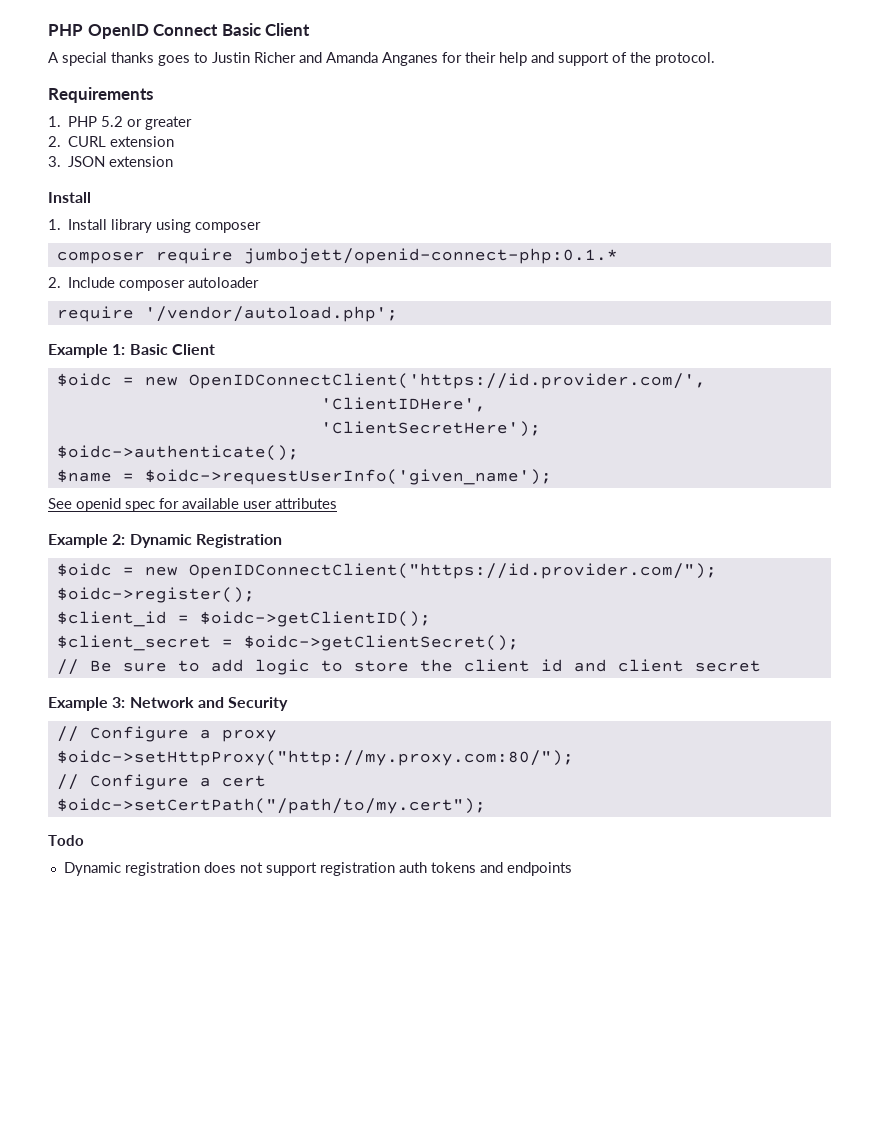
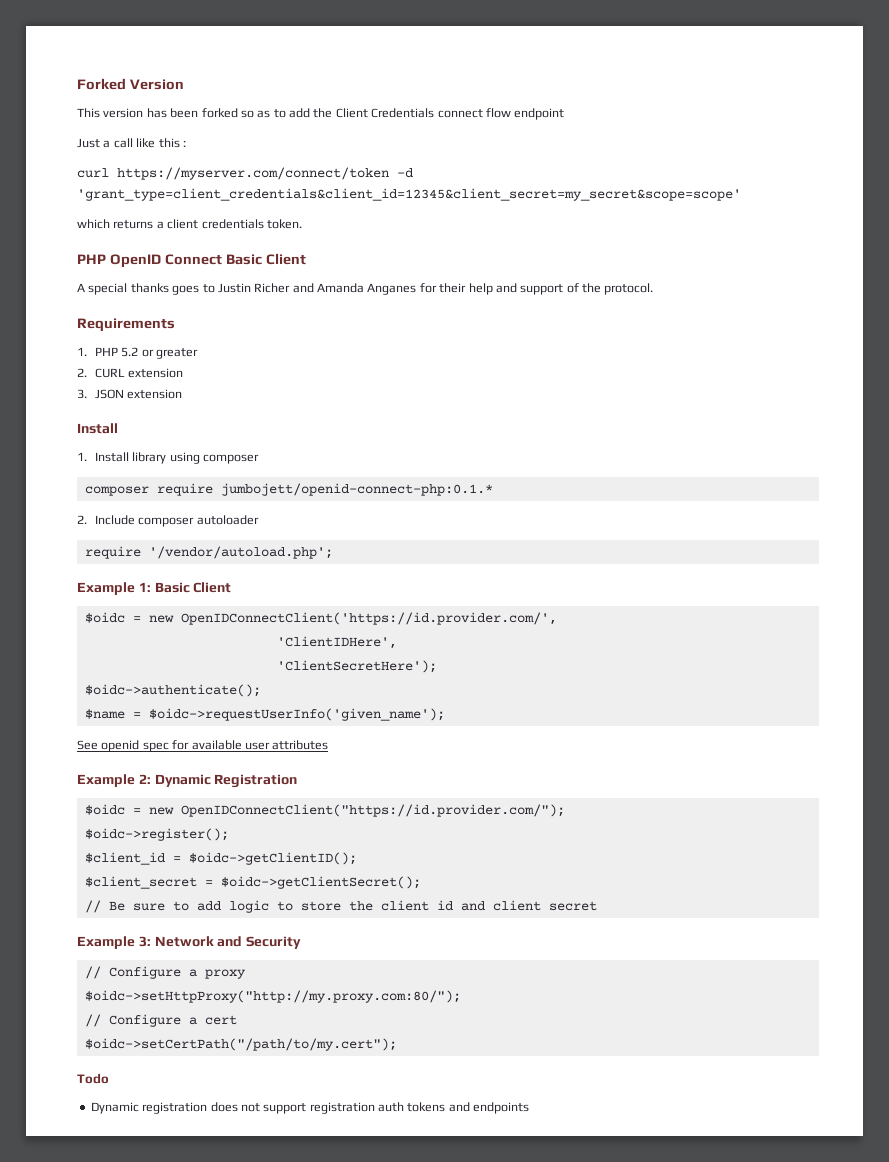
(48, 30) none -> [77,78,184,90] [77,108,565,120] [77,138,186,148] [77,167,413,180] [77,188,741,201] [77,219,302,229] Forked Version // This version has been forked so as to add the Client Credentials connect flow endpoint // Just a call like this : // curl https://myserver.com/connect/token -d 'grant_type=client_credentials&client_id=12345&client_secret=my_secret&scope=scope' // which returns a client credentials token. //

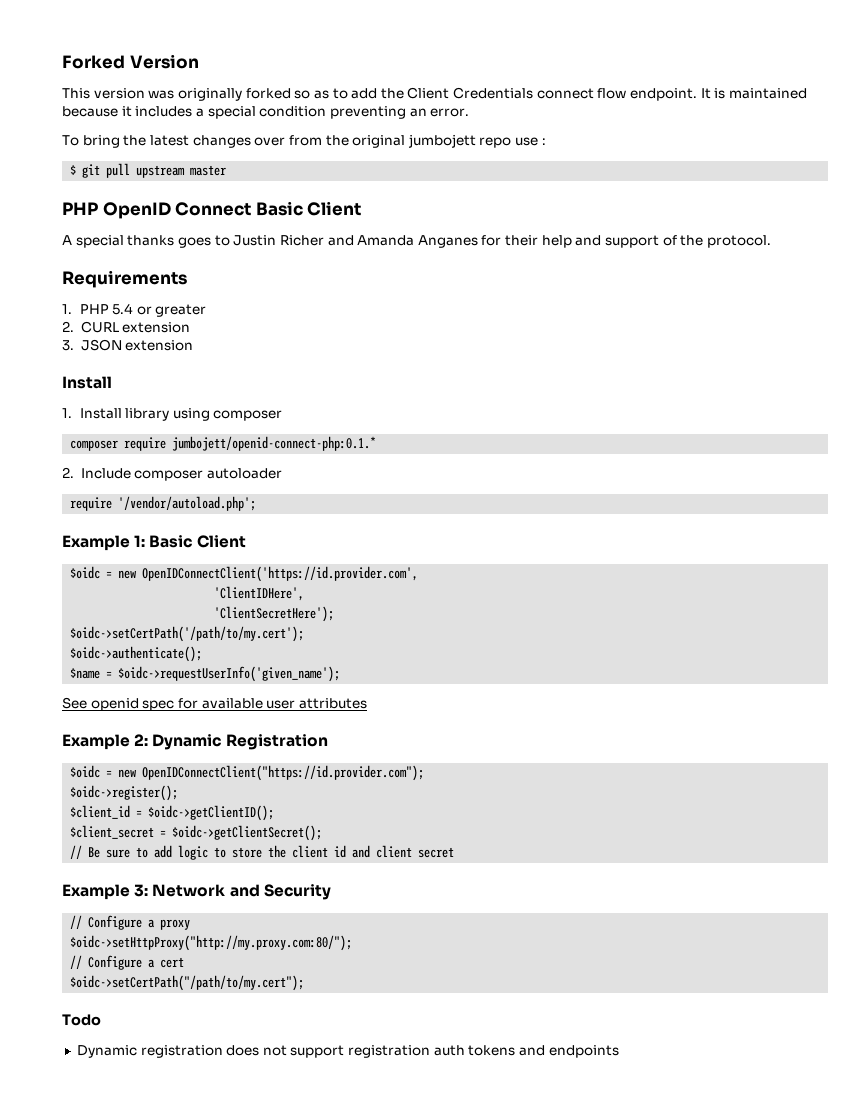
[146,108,199,118] has been -> [148,88,242,101] was originally
[514,108,565,120] [77,138,186,148] [77,167,413,180] [77,188,741,201] [77,219,302,229] endpoint // Just a call like this : // curl https://myserver.com/connect/token -d 'grant_type=client_credentials&client_id=12345&client_secret=my_secret&scope=scope' // which returns a client credentials token. -> [630,88,807,101] [62,106,470,119] [62,134,546,148] [70,163,227,178] endpoint. It is maintained because it includes a special condition preventing an error. // To bring the latest changes over from the original jumbojett repo use : // $ git pull upstream master
[121,347,139,357] 5.2 -> [112,303,134,315] 5.4
[180,612,557,625] OpenIDConnectClient('https://id.provider.com/', -> [142,566,419,582] OpenIDConnectClient('https://id.provider.com',
(437, 666) none -> [70,626,305,642] // $oidc->setCertPath('/path/to/my.cert');
[180,804,565,817] OpenIDConnectClient("https://id.provider.com/"); -> [142,765,425,781] OpenIDConnectClient("https://id.provider.com");

